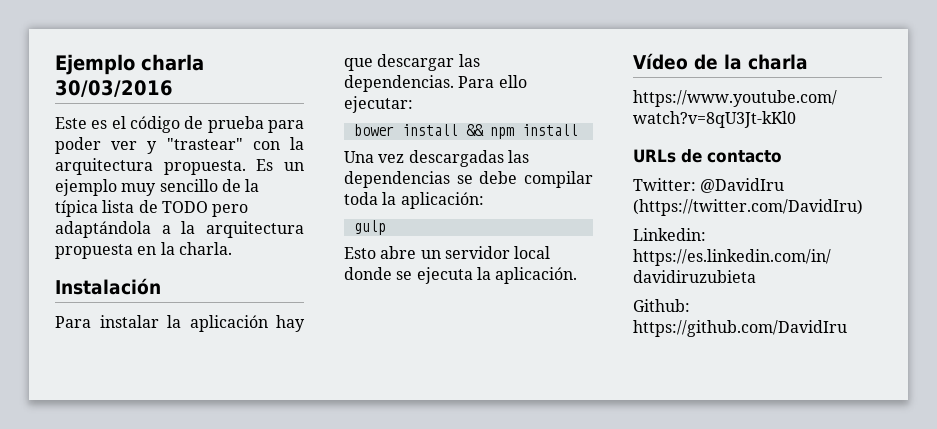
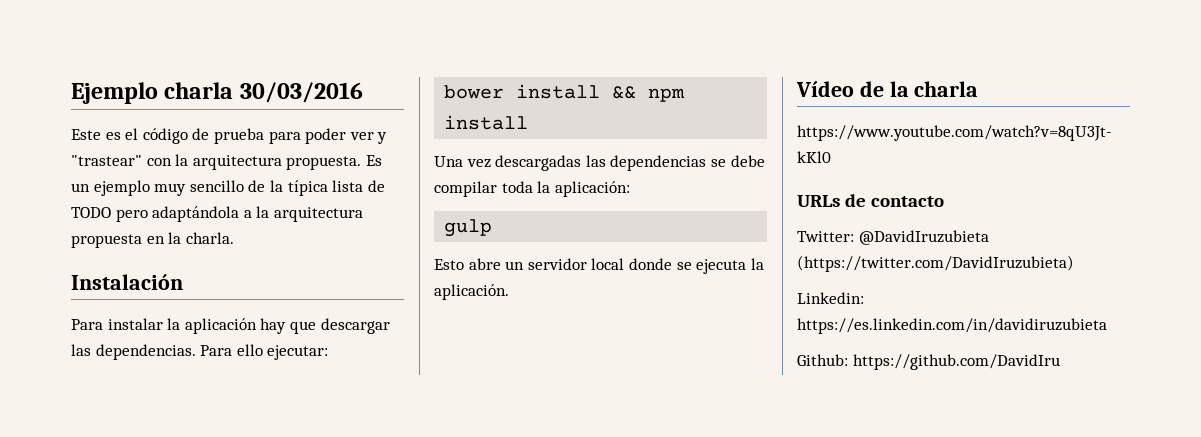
[700,178,785,193] [633,199,863,216] @DavidIru (https://twitter.com/DavidIru) -> [858,230,989,245] [797,255,1074,272] @DavidIruzubieta (https://twitter.com/DavidIruzubieta)

